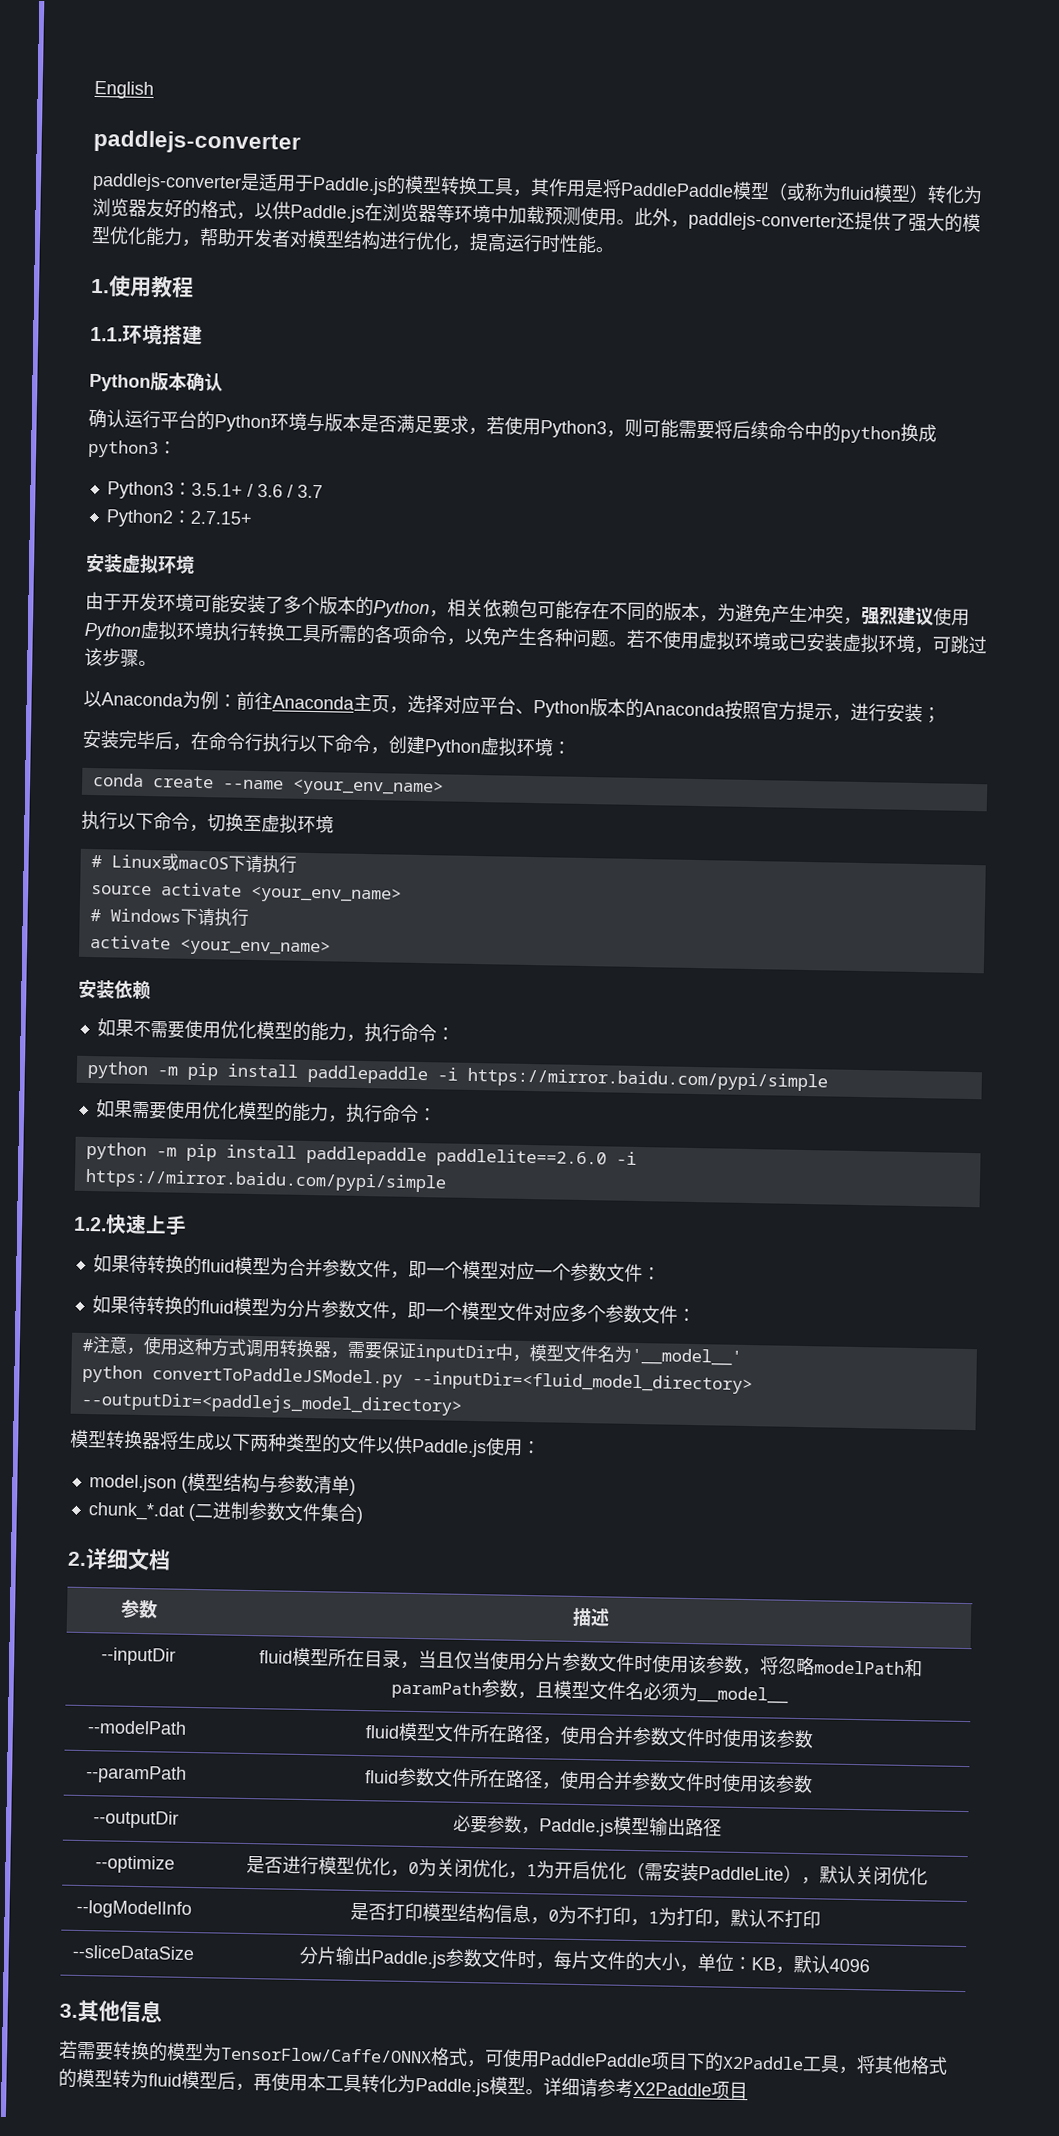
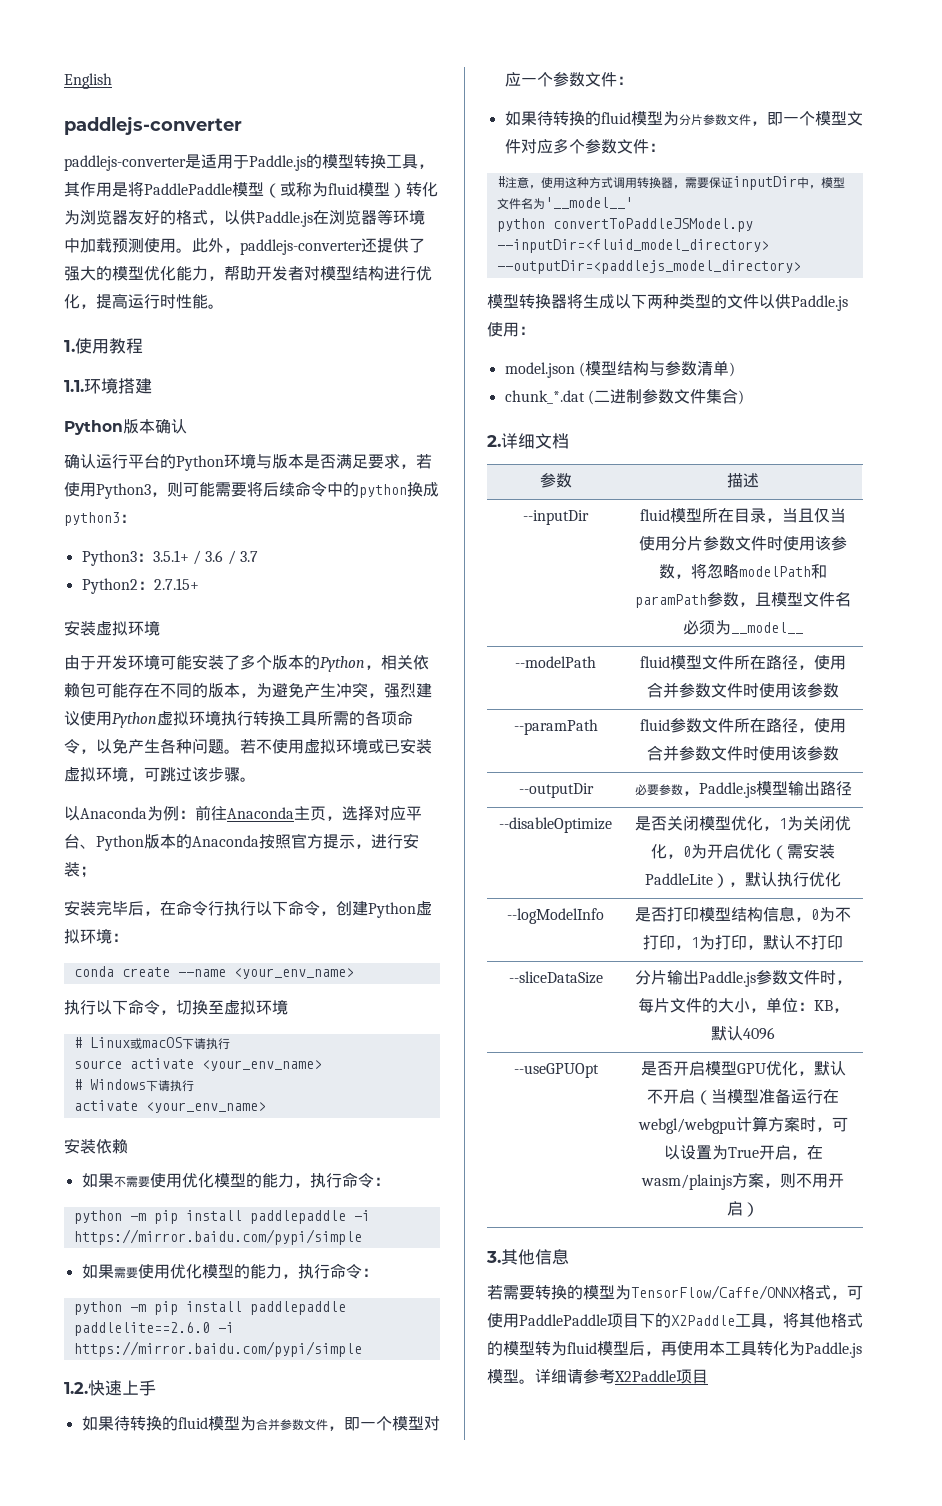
[94,1855,175,1874] [245,1855,319,1875] --optimize | 是否进行 -> [499,817,612,833] [635,815,699,831] --disableOptimize | 是否关闭
[407,1861,419,1875] 0 -> [779,818,787,829] 1
[525,1864,537,1877] 1 -> [683,846,691,857] 0
[854,1866,892,1886] 关闭 -> [777,872,809,887] 执行
(870, 1965) none -> [513,1063,599,1078] [640,1061,846,1076] [647,1088,839,1105] [637,1116,848,1134] [663,1145,823,1160] [641,1173,844,1190] [727,1201,759,1217] // --useGPUOpt | 是否开启模型GPU优化，默认不开启（当模型准备运行在webgl/webgpu计算方案时，可以设置为True开启，在wasm/plainjs方案，则不用开启）

